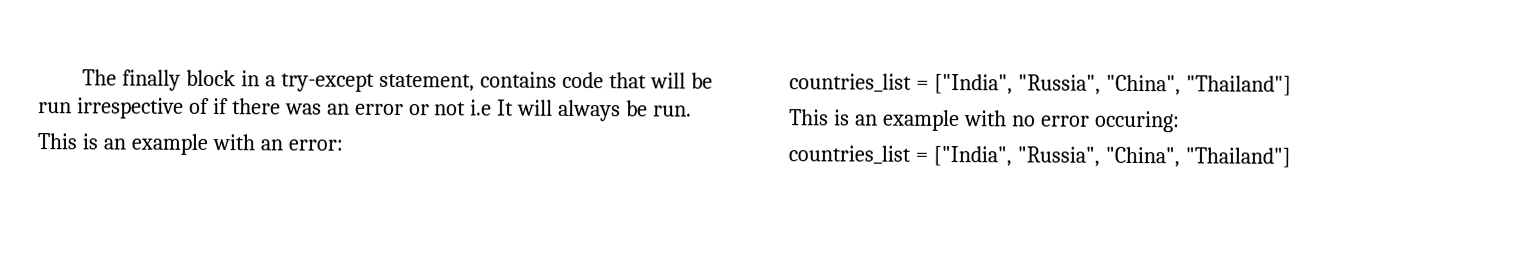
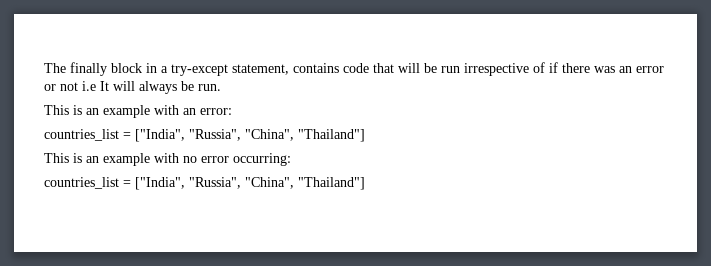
[1094,110,1180,133] occuring: -> [233,153,291,166] occurring:

